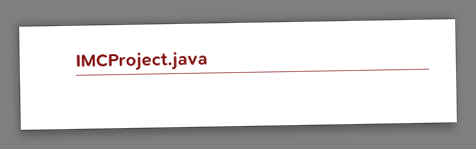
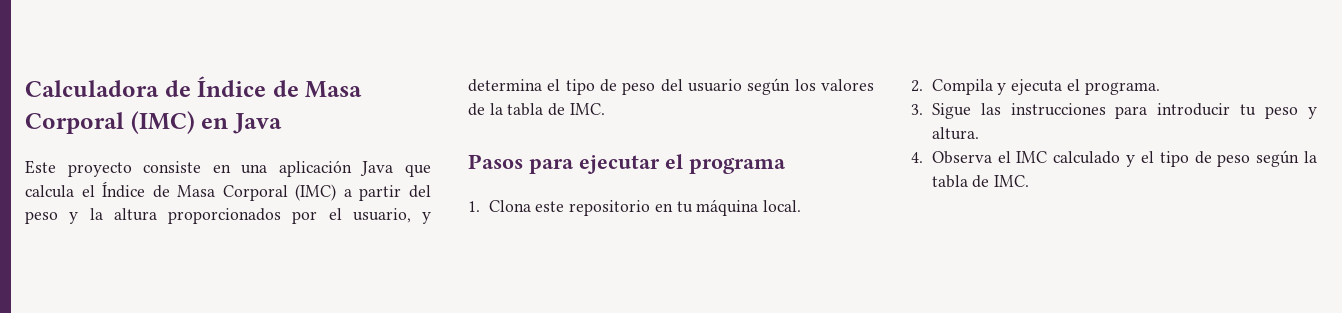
[75,51,208,72] IMCProject.java -> [25,76,363,98] [25,111,282,134] [25,160,431,177] [25,181,431,201] [25,208,431,224] [468,78,874,95] [468,103,605,116] [468,154,786,174] [468,199,802,216] [911,79,1160,95] [911,103,1317,119] [931,127,979,140] [911,150,1317,167] [931,175,1030,188] Calculadora de Índice de Masa Corporal (IMC) en Java // Este proyecto consiste en una aplicación Java que calcula el Índice de Masa Corporal (IMC) a partir del peso y la altura proporcionados por el usuario, y determina el tipo de peso del usuario según los valores de la tabla de IMC. // Pasos para ejecutar el programa // 1. Clona este repositorio en tu máquina local. // 2. Compila y ejecuta el programa. // 3. Sigue las instrucciones para introducir tu peso y altura. // 4. Observa el IMC calculado y el tipo de peso según la tabla de IMC.

